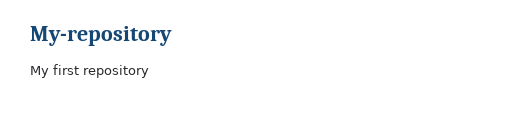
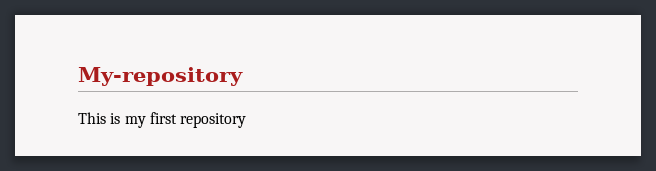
[30,66,49,78] My -> [78,112,146,128] This is my

